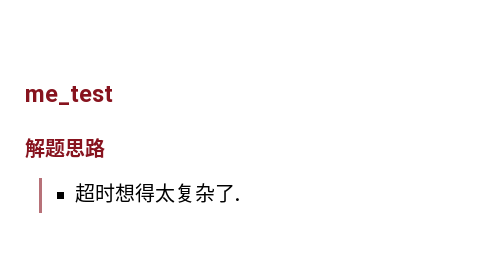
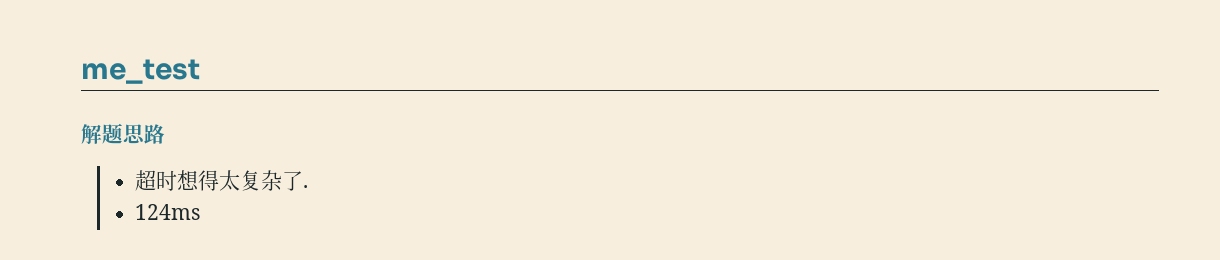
(240, 199) none -> [134,204,200,220] // 124ms

